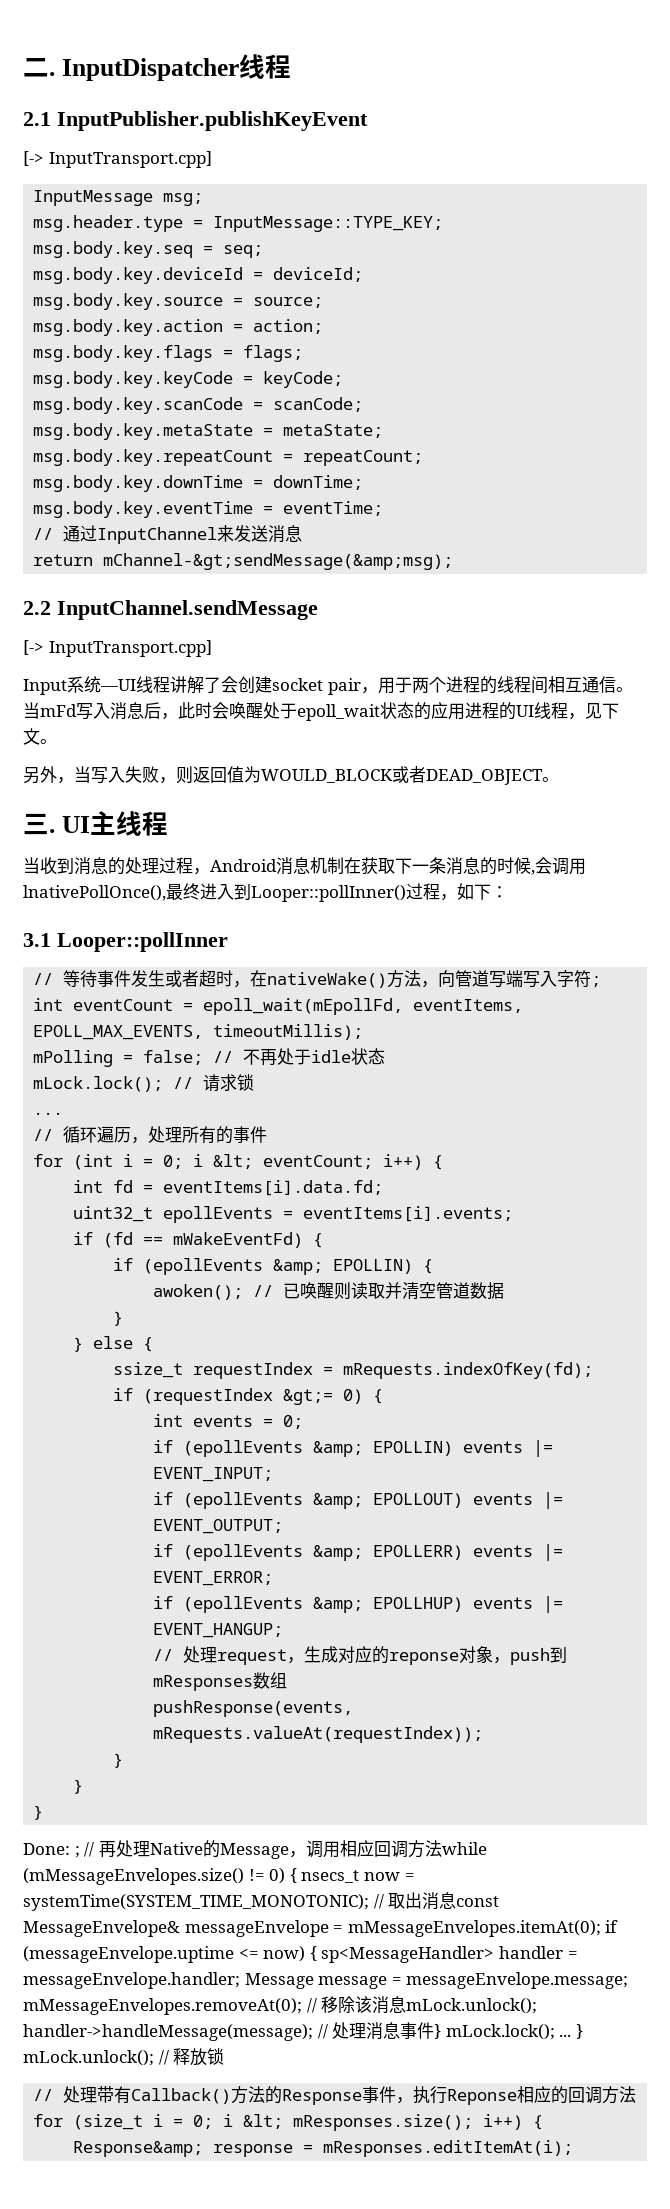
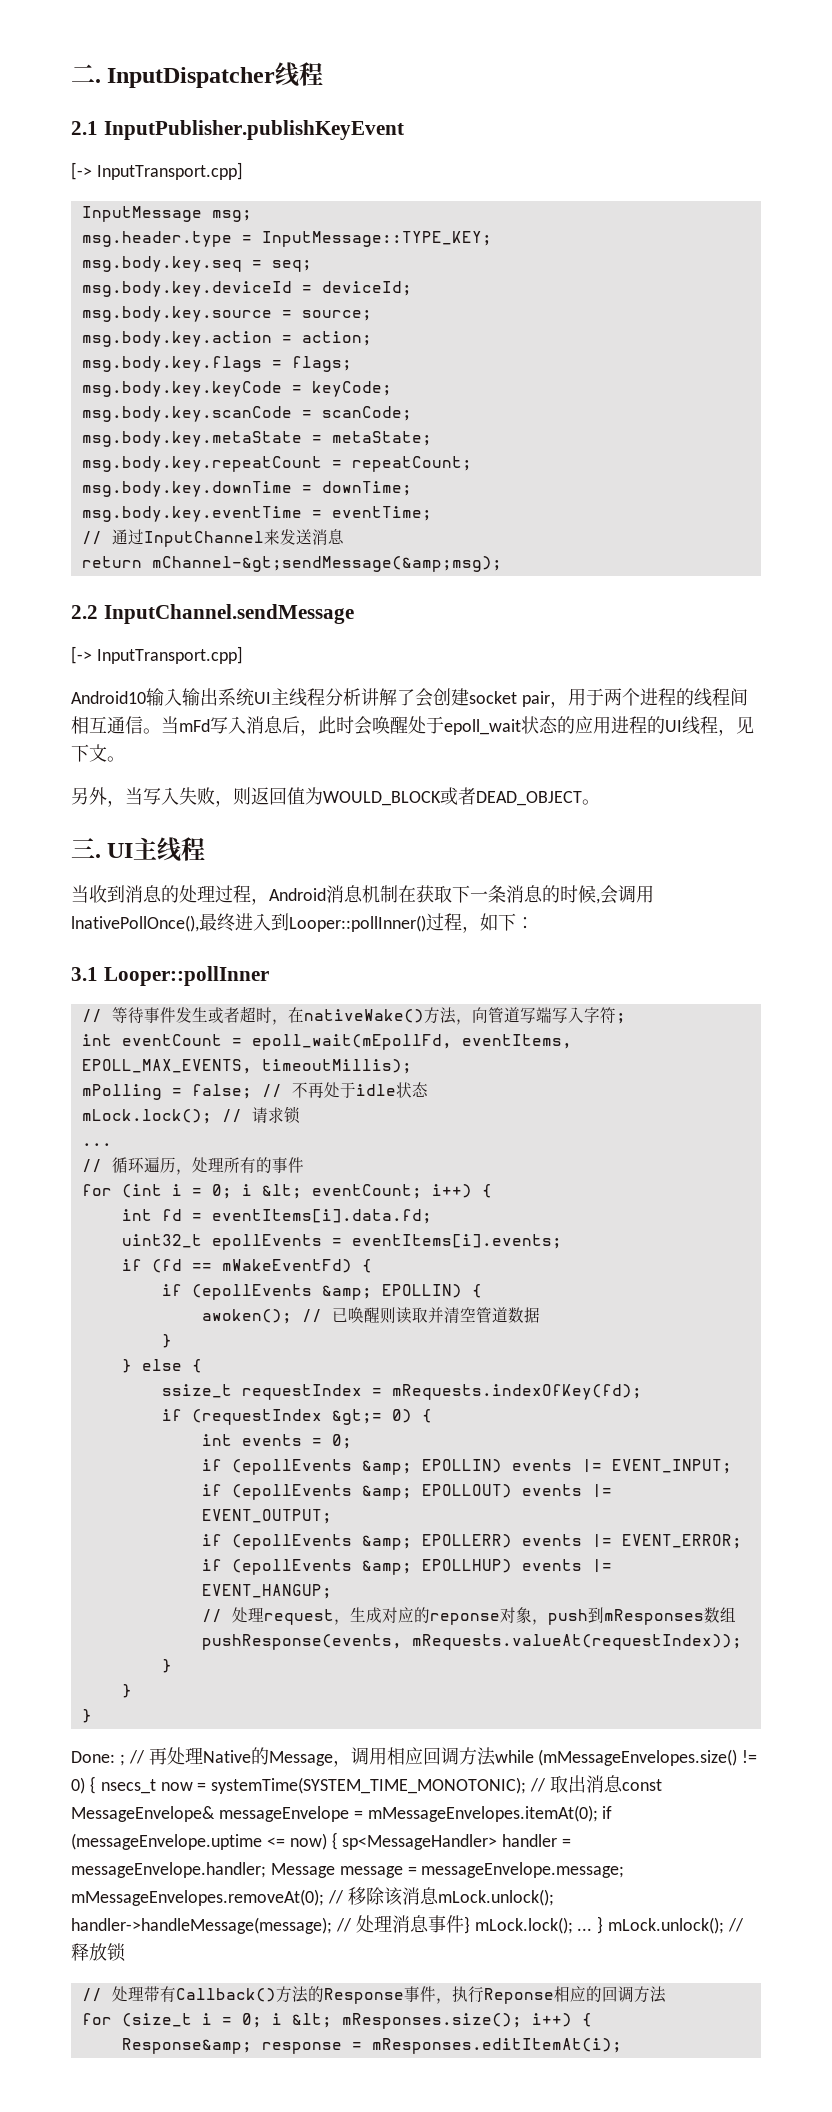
[23,676,170,695] Input系统—UI线程 -> [71,688,361,707] Android10输入输出系统UI主线程分析

